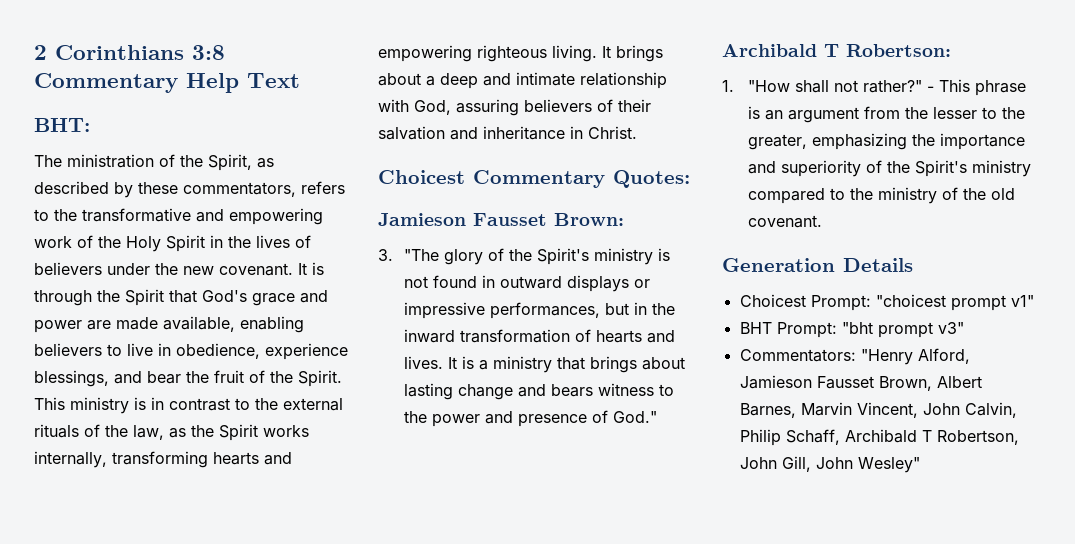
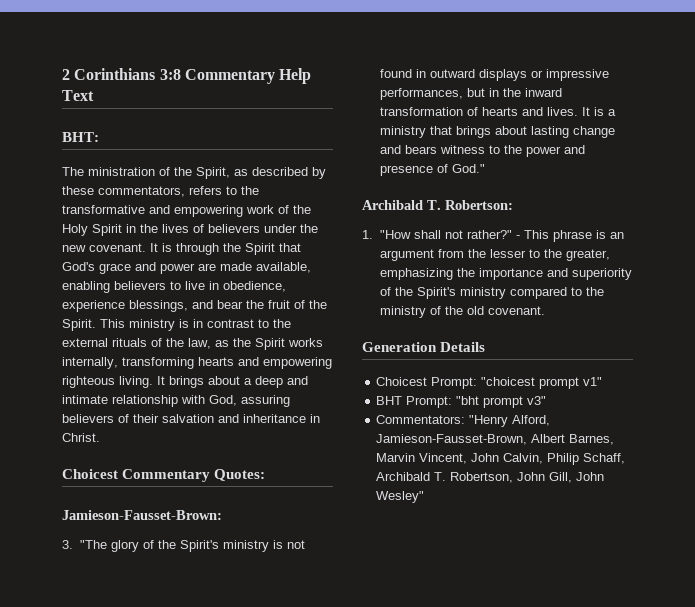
[378,213,624,226] Jamieson Fausset Brown: -> [62,510,222,520] Jamieson-Fausset-Brown:
[824,44,839,57] T -> [427,200,441,210] T.
[739,375,932,391] Jamieson Fausset Brown, -> [376,434,528,445] Jamieson-Fausset-Brown,
[921,430,932,442] T -> [434,472,447,481] T.

